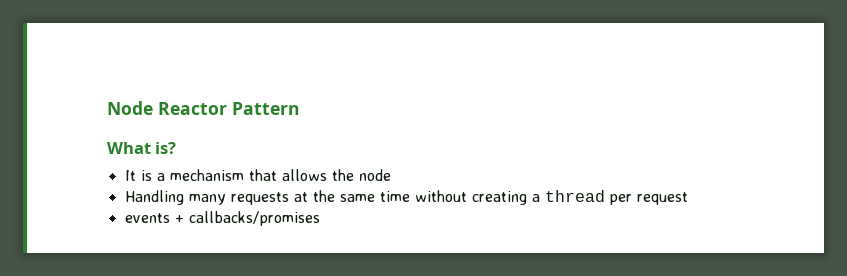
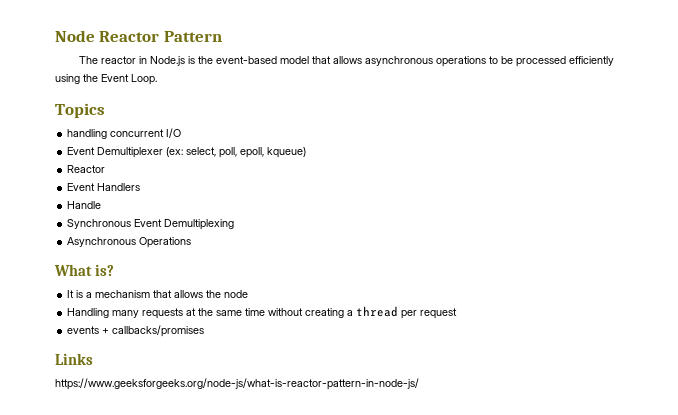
(300, 108) none -> [78,56,614,67] [55,74,157,85] [55,103,105,118] [67,128,182,139] [67,147,307,158] [67,165,106,173] [67,183,141,191] [67,201,102,209] [67,219,235,230] [67,237,192,248] // The reactor in Node.js is the event-based model that allows asynchronous operations to be processed efficiently using the Event Loop. // Topics // handling concurrent I/O // Event Demultiplexer (ex: select, poll, epoll, kqueue) // Reactor // Event Handlers // Handle // Synchronous Event Demultiplexing // Asynchronous Operations
(320, 218) none -> [55,353,93,365] [55,378,419,390] // Links // https://www.geeksforgeeks.org/node-js/what-is-reactor-pattern-in-node-js/

